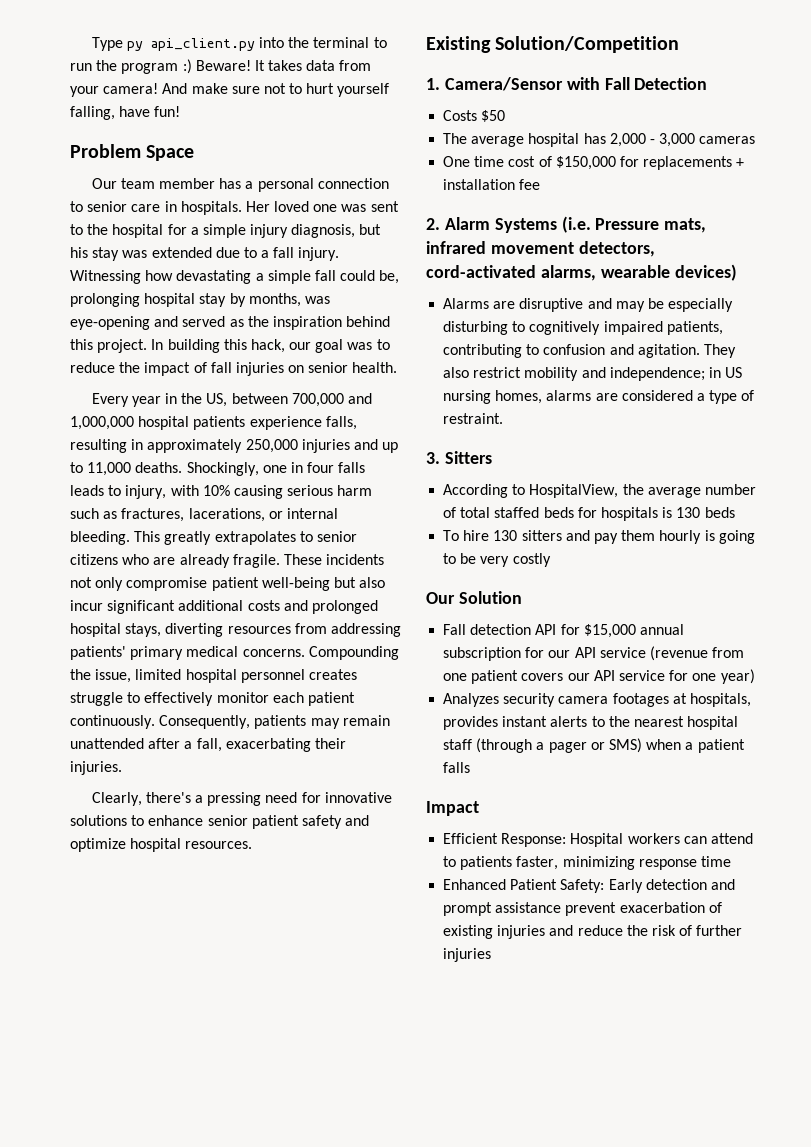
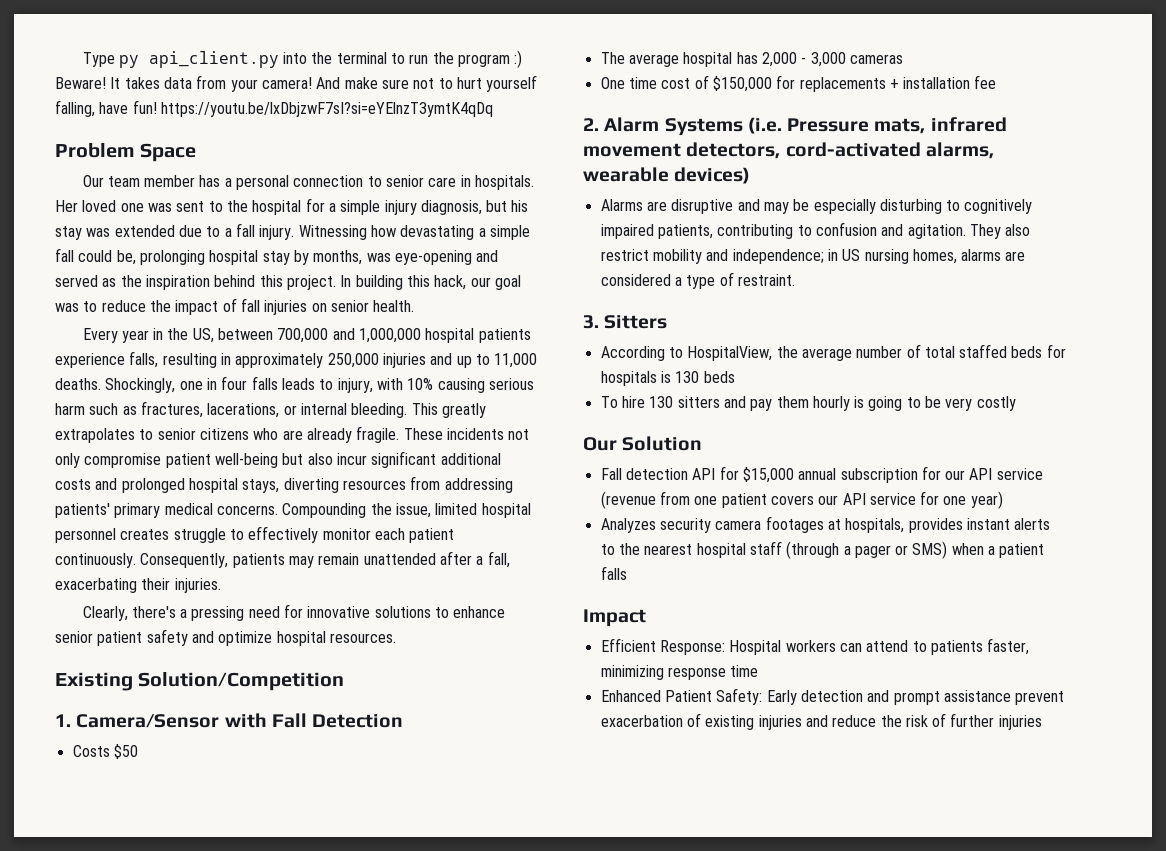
(181, 111) none -> [160,102,493,117] https://youtu.be/lxDbjzwF7sI?si=eYElnzT3ymtK4qDq

